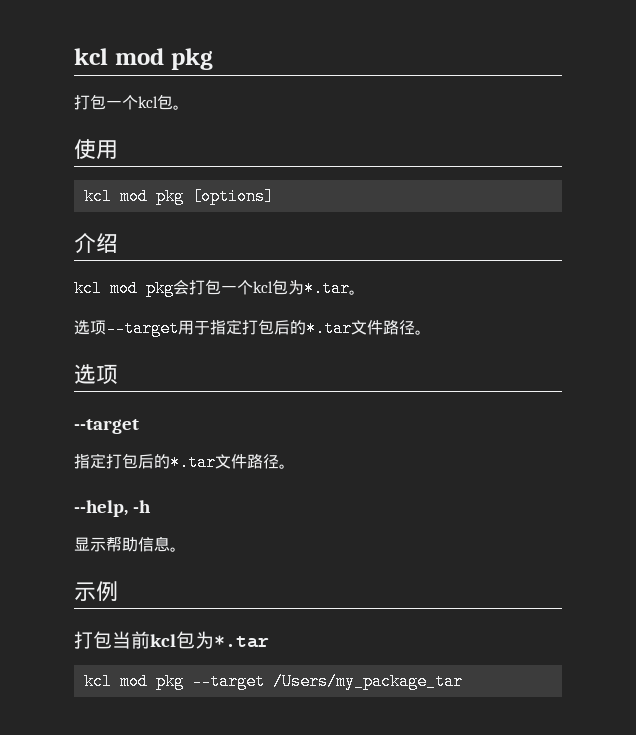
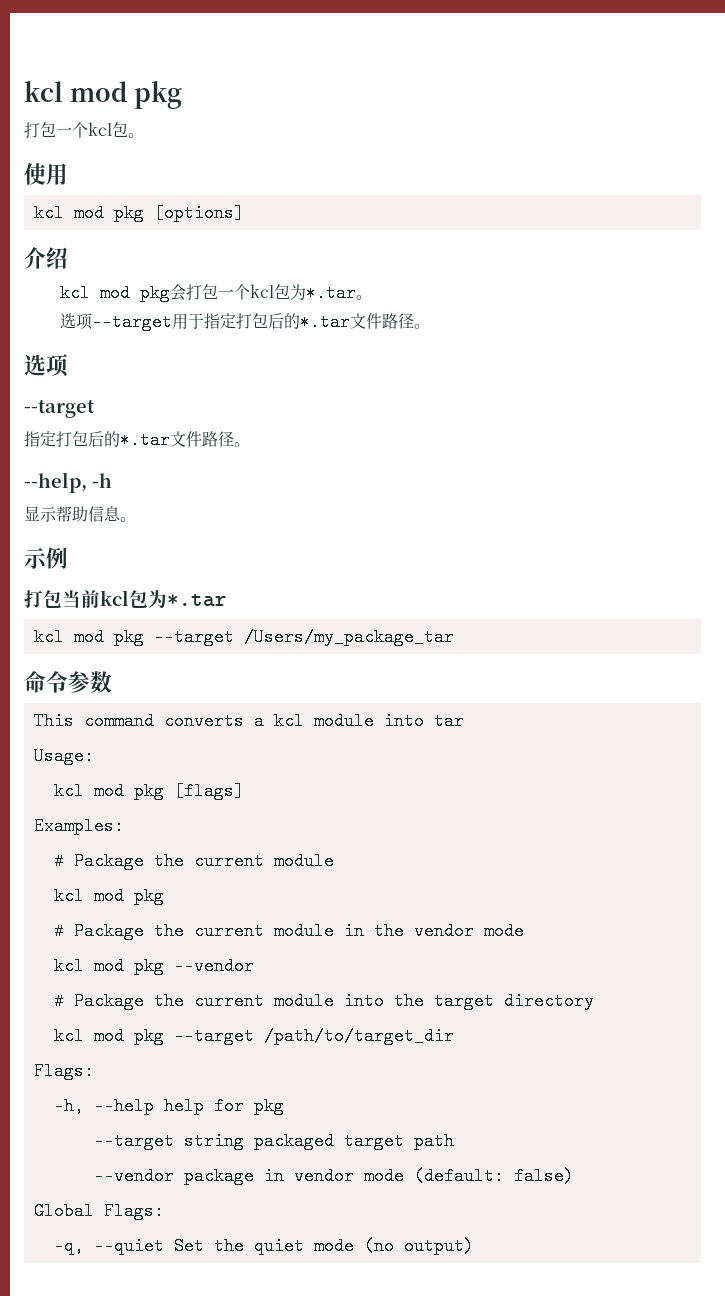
(463, 681) none -> [24,671,112,693] [33,712,464,730] [33,747,94,765] [53,782,244,800] [33,817,124,835] [53,852,334,870] [53,887,164,905] [53,922,524,940] [53,957,254,975] [53,992,594,1010] [53,1027,454,1045] [33,1062,94,1080] [53,1097,284,1115] [93,1132,454,1150] [93,1167,574,1185] [33,1202,164,1220] [53,1237,474,1255] // 命令参数 // This command converts a kcl module into tar // Usage: // kcl mod pkg [flags] // Examples: // # Package the current module // kcl mod pkg // # Package the current module in the vendor mode // kcl mod pkg --vendor // # Package the current module into the target directory // kcl mod pkg --target /path/to/target_dir // Flags: // -h, --help help for pkg // --target string packaged target path // --vendor package in vendor mode (default: false) // Global Flags: // -q, --quiet Set the quiet mode (no output)

